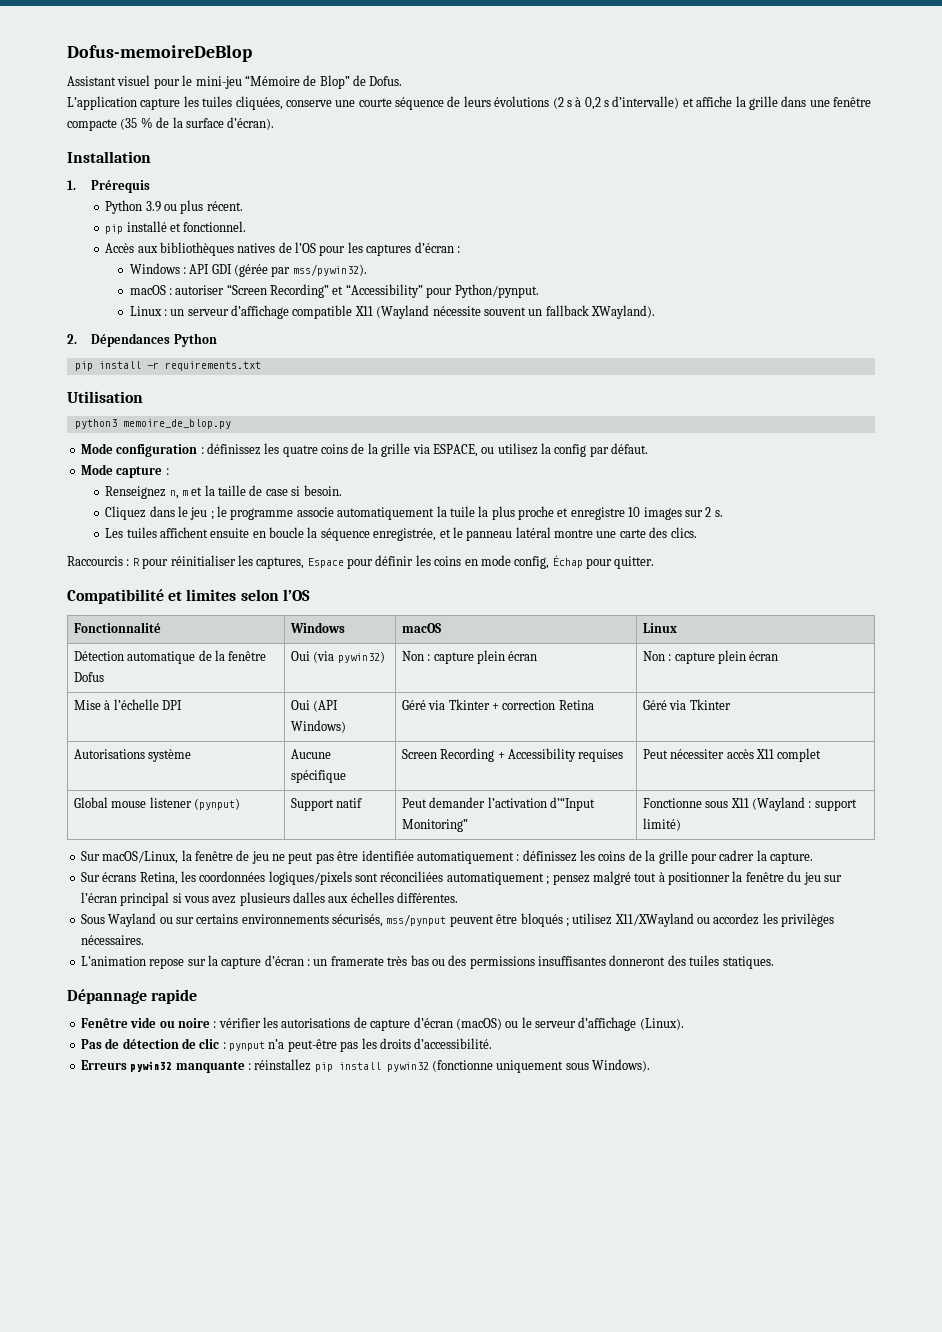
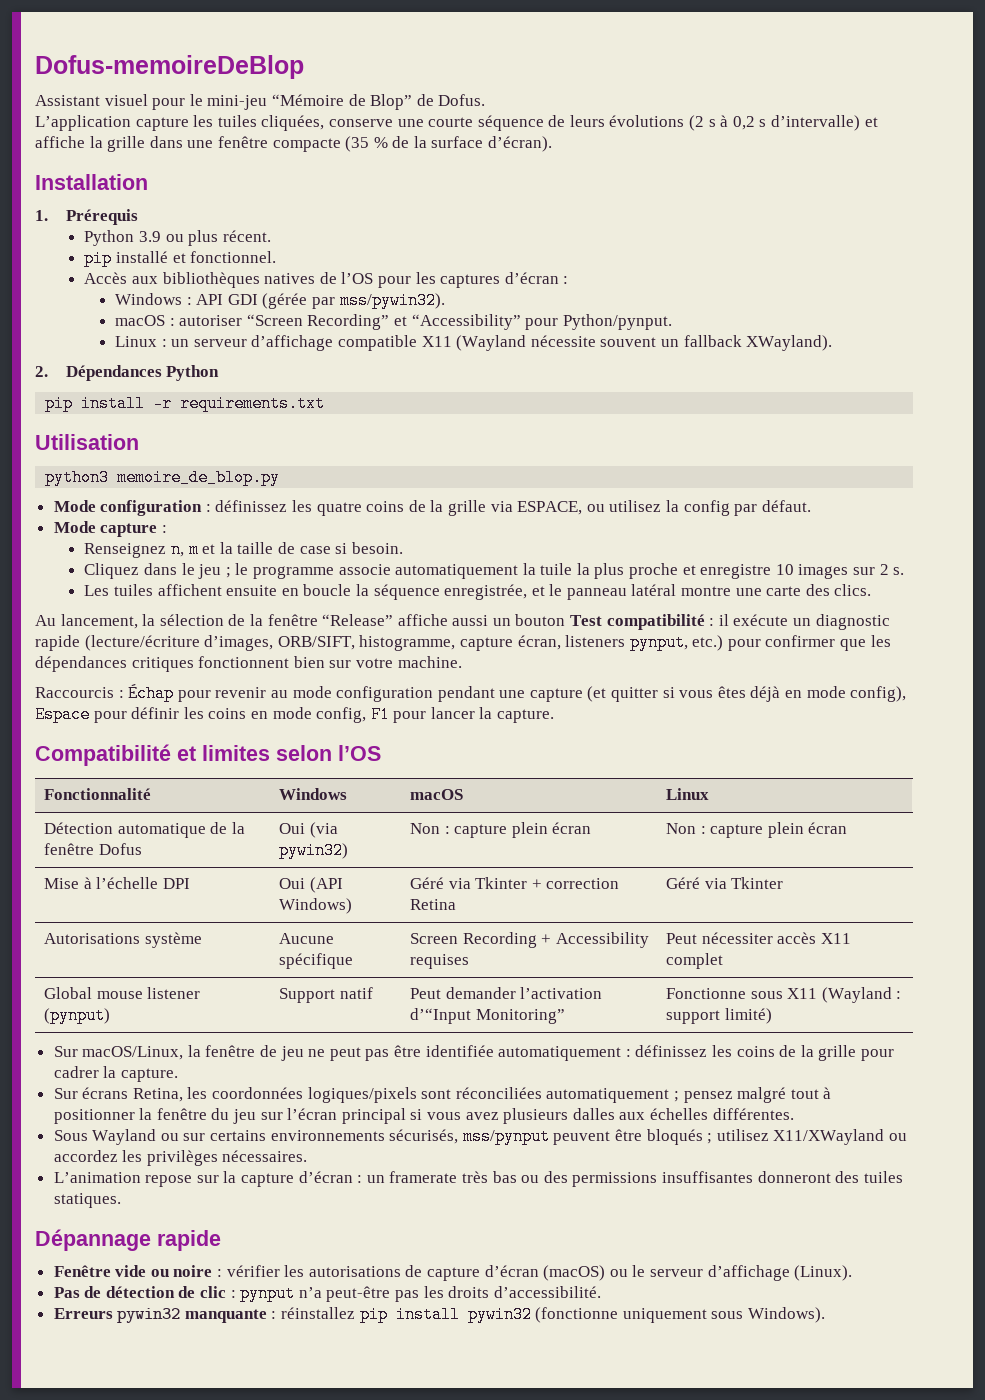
[67,555,305,569] Raccourcis : R pour réinitialiser les captures, -> [35,614,890,630] [35,634,891,651] [35,656,462,672] [35,684,907,702] Au lancement, la sélection de la fenêtre “Release” affiche aussi un bouton Test compatibilité : il exécute un diagnostic rapide (lecture/écriture d’images, ORB/SIFT, histogramme, capture écran, listeners pynput, etc.) pour confirmer que les dépendances critiques fonctionnent bien sur votre machine. // Raccourcis : Échap pour revenir au mode configuration pendant une capture (et quitter si vous êtes déjà en mode config),
[552,555,655,569] Échap pour quitter. -> [370,706,555,723] F1 pour lancer la capture.

